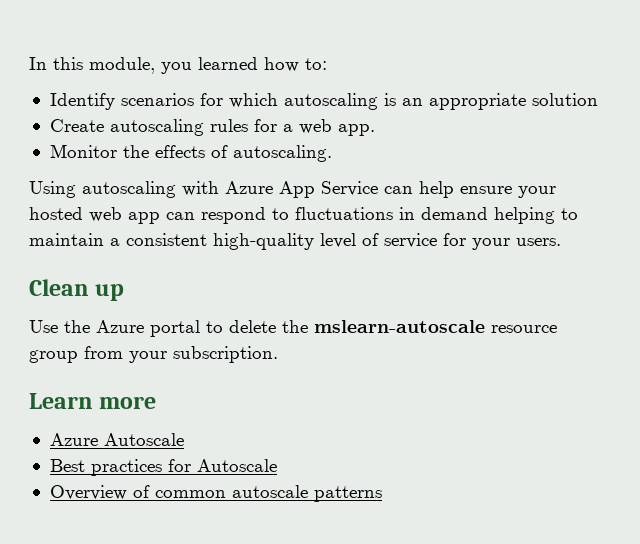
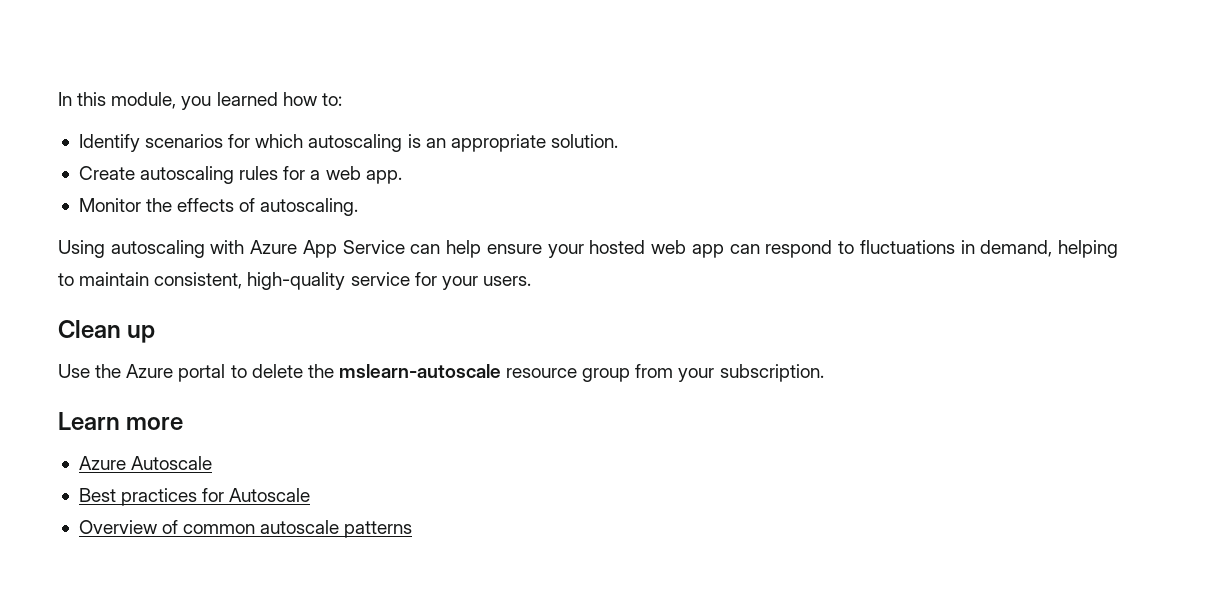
[531,93,598,106] solution -> [550,134,618,148] solution.
[421,207,488,220] demand -> [980,240,1053,257] demand,
[110,233,379,250] a consistent high-quality level of -> [154,272,346,290] consistent, high-quality

